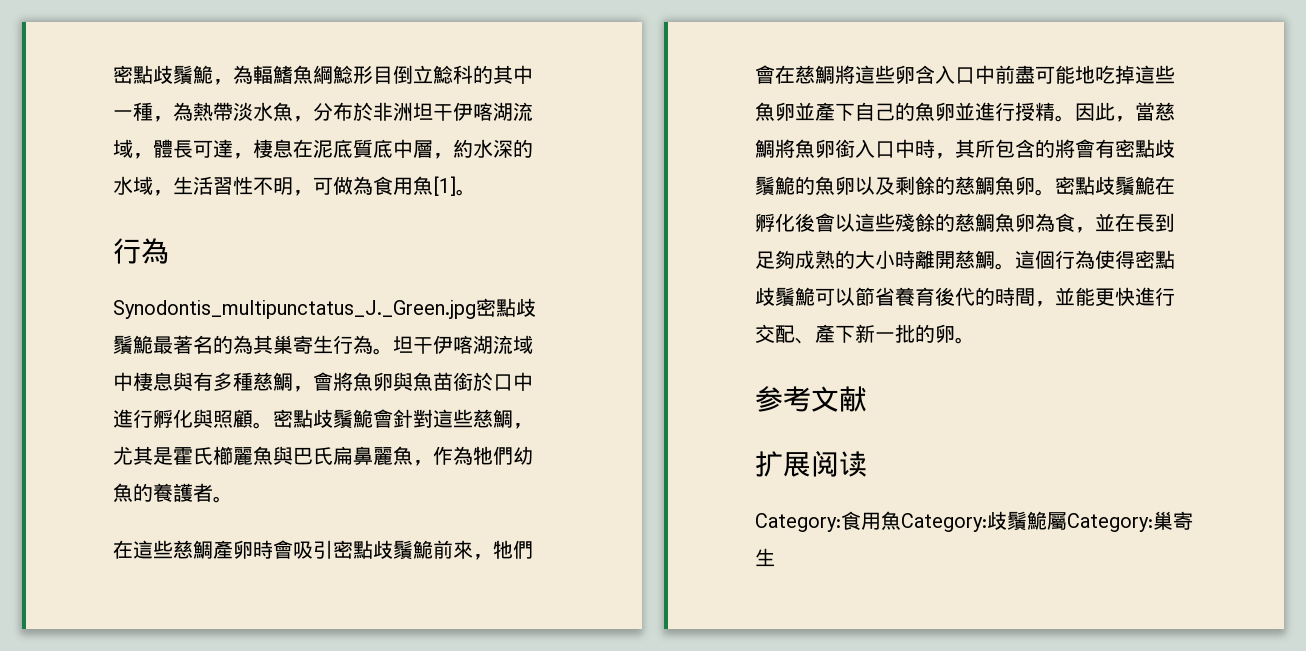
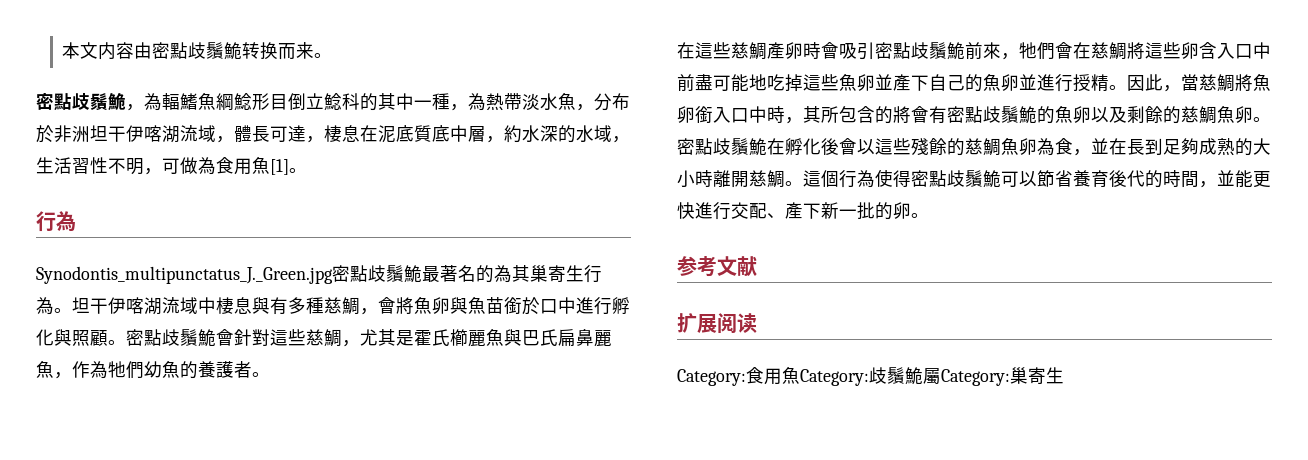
(113, 74) none -> [62,42,333,60] 本文内容由密點歧鬚鮠转换而来。 //

